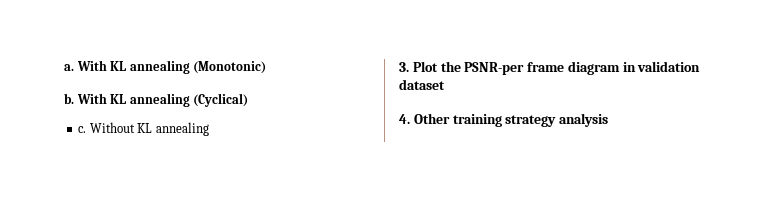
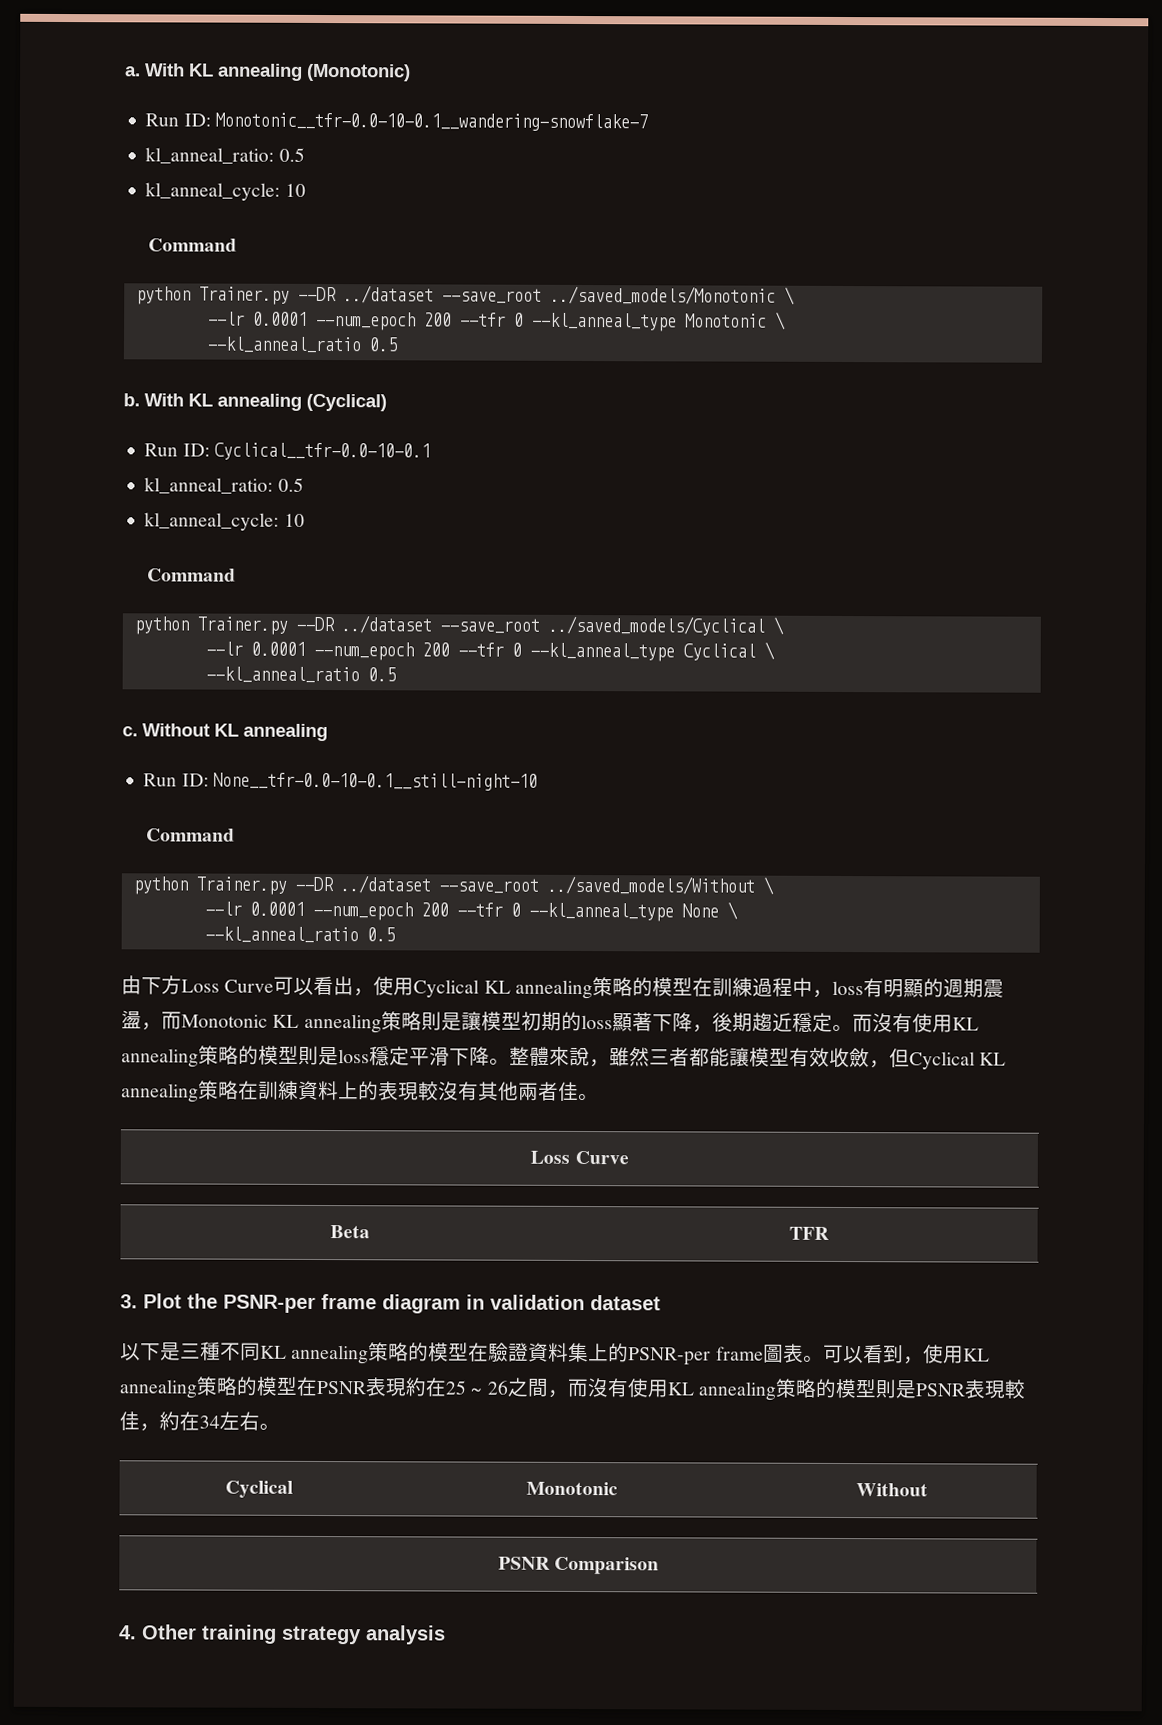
(267, 67) none -> [145,112,648,132] [145,147,305,164] [145,182,306,201] [148,238,238,252] [135,285,795,305] [207,311,786,332] [206,336,398,354] // Run ID: Monotonic__tfr-0.0-10-0.1__wandering-snowflake-7 // kl_anneal_ratio: 0.5 // kl_anneal_cycle: 10 // Command // python Trainer.py --DR ../dataset --save_root ../saved_models/Monotonic \ // --lr 0.0001 --num_epoch 200 --tfr 0 --kl_anneal_type Monotonic \ // --kl_anneal_ratio 0.5
[78,122,209,136] c. Without KL annealing -> [144,442,431,461] [144,477,304,494] [144,512,305,531] [147,568,237,582] [133,615,784,636] [205,641,775,662] [205,666,396,684] [122,723,328,742] [143,772,538,791] [146,828,236,842] [132,875,774,895] [204,901,738,922] [204,926,395,944] [121,975,1004,1000] [121,1010,979,1034] [121,1045,1007,1070] [121,1080,599,1103] [530,1150,629,1165] [330,1225,370,1239] [788,1226,829,1240] Run ID: Cyclical__tfr-0.0-10-0.1 // kl_anneal_ratio: 0.5 // kl_anneal_cycle: 10 // Command // python Trainer.py --DR ../dataset --save_root ../saved_models/Cyclical \ // --lr 0.0001 --num_epoch 200 --tfr 0 --kl_anneal_type Cyclical \ // --kl_anneal_ratio 0.5 // c. Without KL annealing // Run ID: None__tfr-0.0-10-0.1__still-night-10 // Command // python Trainer.py --DR ../dataset --save_root ../saved_models/Without \ // --lr 0.0001 --num_epoch 200 --tfr 0 --kl_anneal_type None \ // --kl_anneal_ratio 0.5 // 由下方Loss Curve可以看出，使用Cyclical KL annealing策略的模型在訓練過程中，loss有明顯的週期震盪，而Monotonic KL annealing策略則是讓模型初期的loss顯著下降，後期趨近穩定。而沒有使用KL annealing策略的模型則是loss穩定平滑下降。整體來說，雖然三者都能讓模型有效收斂，但Cyclical KL annealing策略在訓練資料上的表現較沒有其他兩者佳。 // Loss Curve // Beta | TFR
(445, 84) none -> [120,1341,990,1366] [119,1376,1026,1401] [119,1411,280,1432] [225,1480,293,1498] [526,1481,618,1496] [855,1483,928,1497] [497,1556,660,1575] // 以下是三種不同KL annealing策略的模型在驗證資料集上的PSNR-per frame圖表。可以看到，使用KL annealing策略的模型在PSNR表現約在25 ~ 26之間，而沒有使用KL annealing策略的模型則是PSNR表現較佳，約在34左右。 // Cyclical | Monotonic | Without // PSNR Comparison

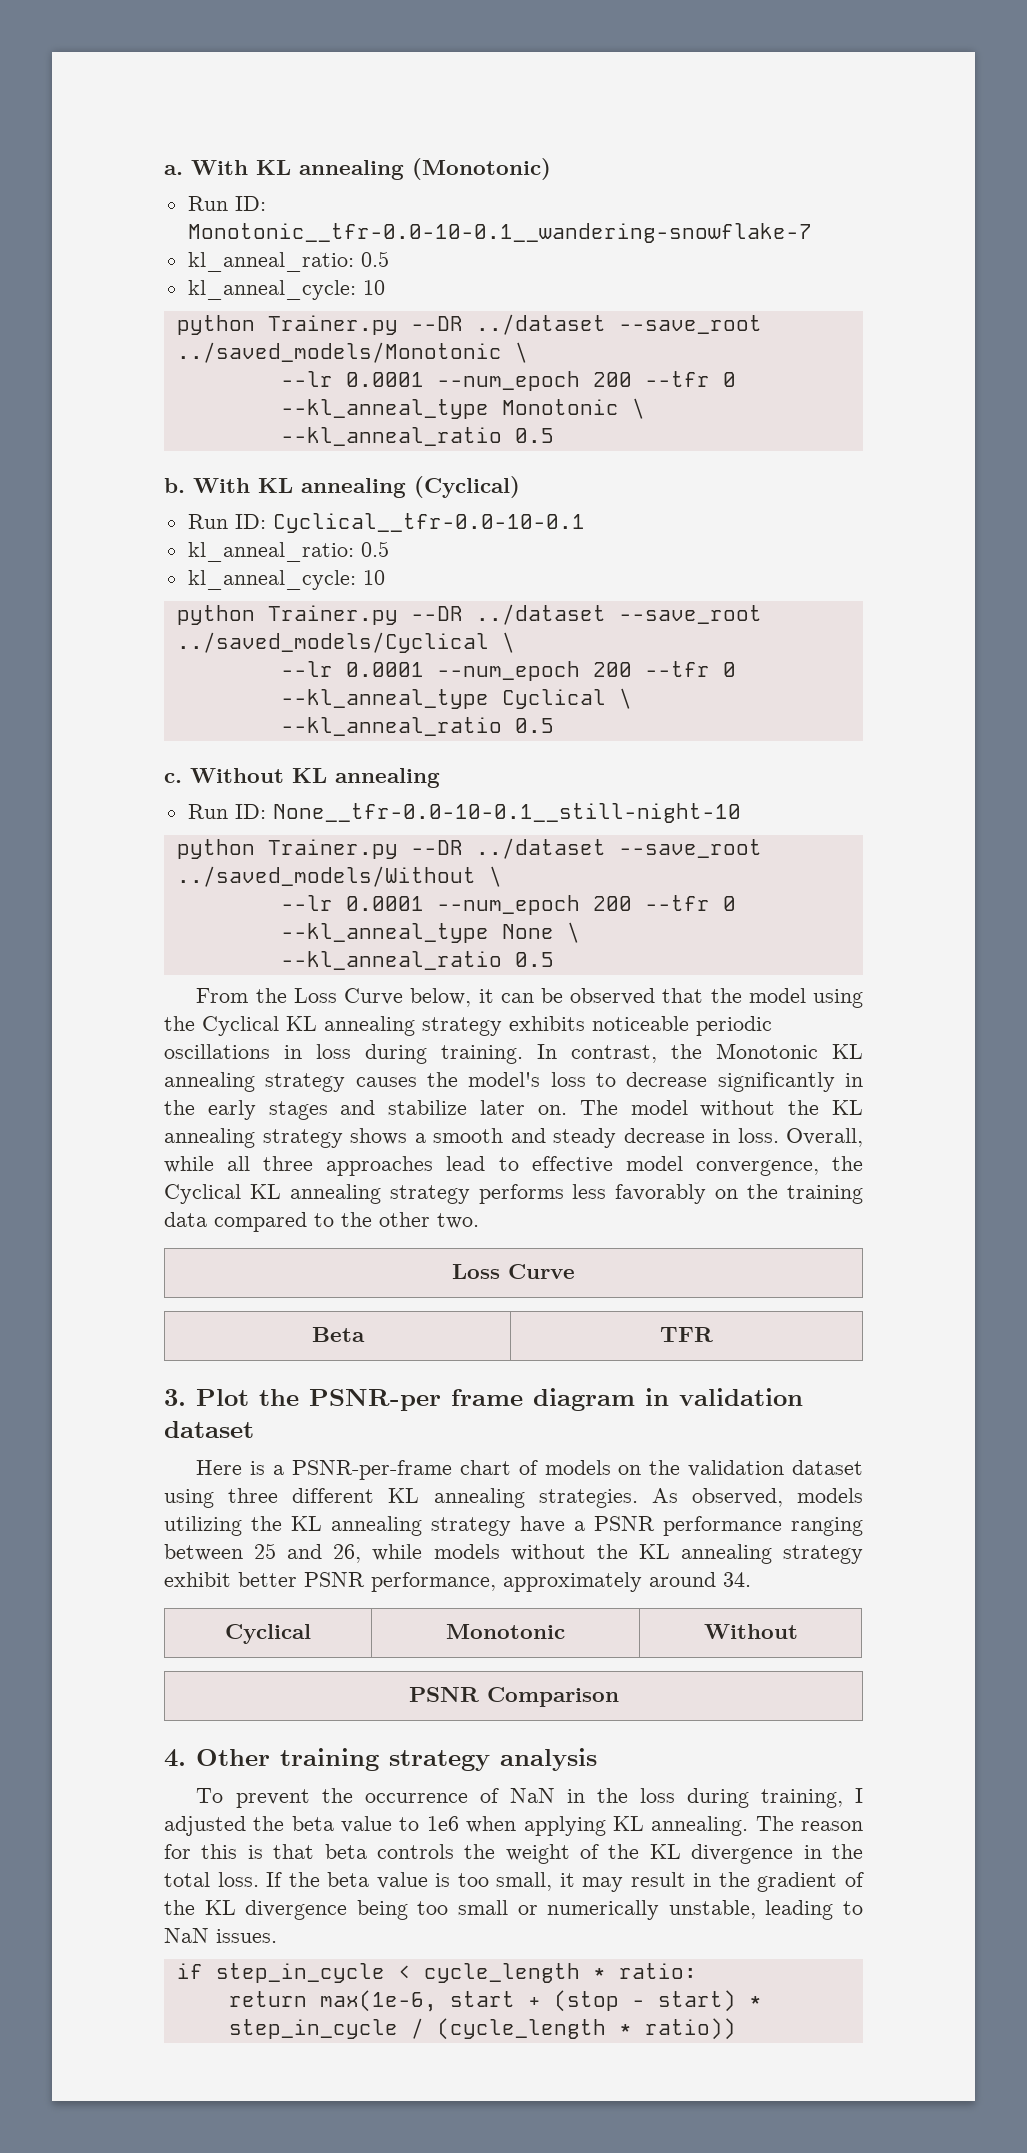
[148,238,238,252] // Command -> (385, 287) none
[147,568,237,582] // Command -> (385, 577) none
[146,828,236,842] // Command -> (741, 813) none
[121,975,1004,1000] [121,1010,979,1034] [121,1045,1007,1070] [121,1080,599,1103] 由下方Loss Curve可以看出，使用Cyclical KL annealing策略的模型在訓練過程中，loss有明顯的週期震盪，而Monotonic KL annealing策略則是讓模型初期的loss顯著下降，後期趨近穩定。而沒有使用KL annealing策略的模型則是loss穩定平滑下降。整體來說，雖然三者都能讓模型有效收斂，但Cyclical KL annealing策略在訓練資料上的表現較沒有其他兩者佳。 -> [196,988,864,1008] [164,1016,772,1036] [164,1043,863,1064] [164,1072,863,1092] [164,1100,864,1120] [164,1128,863,1148] [164,1156,863,1176] [164,1184,864,1204] [164,1212,479,1232] From the Loss Curve below, it can be observed that the model using the Cyclical KL annealing strategy exhibits noticeable periodic oscillations in loss during training. In contrast, the Monotonic KL annealing strategy causes the model's loss to decrease significantly in the early stages and stabilize later on. The model without the KL annealing strategy shows a smooth and steady decrease in loss. Overall, while all three approaches lead to effective model convergence, the Cyclical KL annealing strategy performs less favorably on the training data compared to the other two.
[120,1341,990,1366] [119,1376,1026,1401] [119,1411,280,1432] 以下是三種不同KL annealing策略的模型在驗證資料集上的PSNR-per frame圖表。可以看到，使用KL annealing策略的模型在PSNR表現約在25 ~ 26之間，而沒有使用KL annealing策略的模型則是PSNR表現較佳，約在34左右。 -> [196,1460,863,1480] [164,1488,863,1508] [164,1516,863,1536] [164,1543,864,1564] [164,1572,751,1592] Here is a PSNR-per-frame chart of models on the validation dataset using three different KL annealing strategies. As observed, models utilizing the KL annealing strategy have a PSNR performance ranging between 25 and 26, while models without the KL annealing strategy exhibit better PSNR performance, approximately around 34.
(446, 1635) none -> [196,1788,863,1808] [164,1816,863,1836] [164,1844,863,1864] [164,1872,864,1892] [164,1900,864,1920] [164,1928,277,1943] [176,1963,697,1983] [228,1990,762,2012] [228,2018,736,2040] // To prevent the occurrence of NaN in the loss during training, I adjusted the beta value to 1e6 when applying KL annealing. The reason for this is that beta controls the weight of the KL divergence in the total loss. If the beta value is too small, it may result in the gradient of the KL divergence being too small or numerically unstable, leading to NaN issues. // if step_in_cycle < cycle_length * ratio: // return max(1e-6, start + (stop - start) * step_in_cycle / (cycle_length * ratio))

